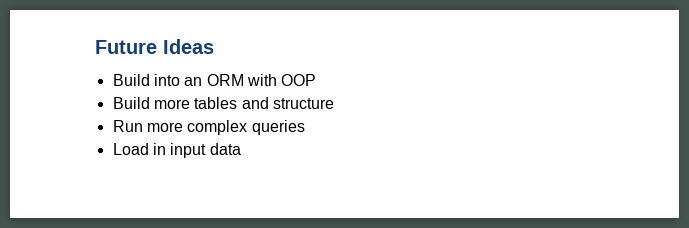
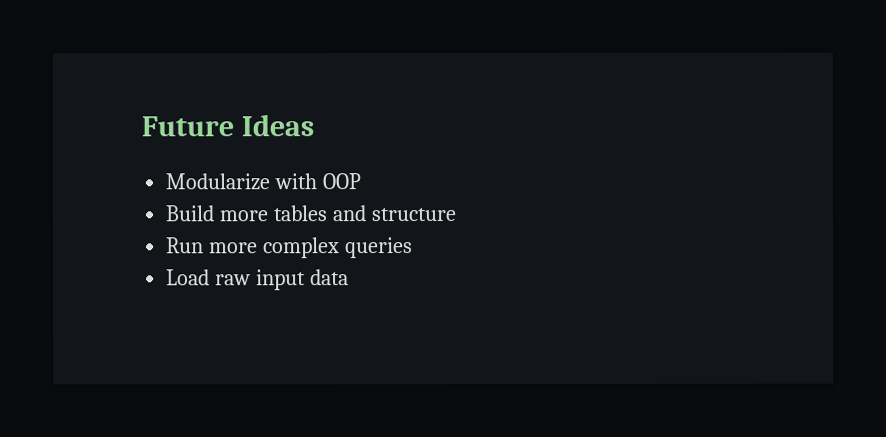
[112,74,244,86] Build into an ORM -> [165,173,271,191] Modularize
[152,143,166,155] in -> [215,274,252,286] raw

